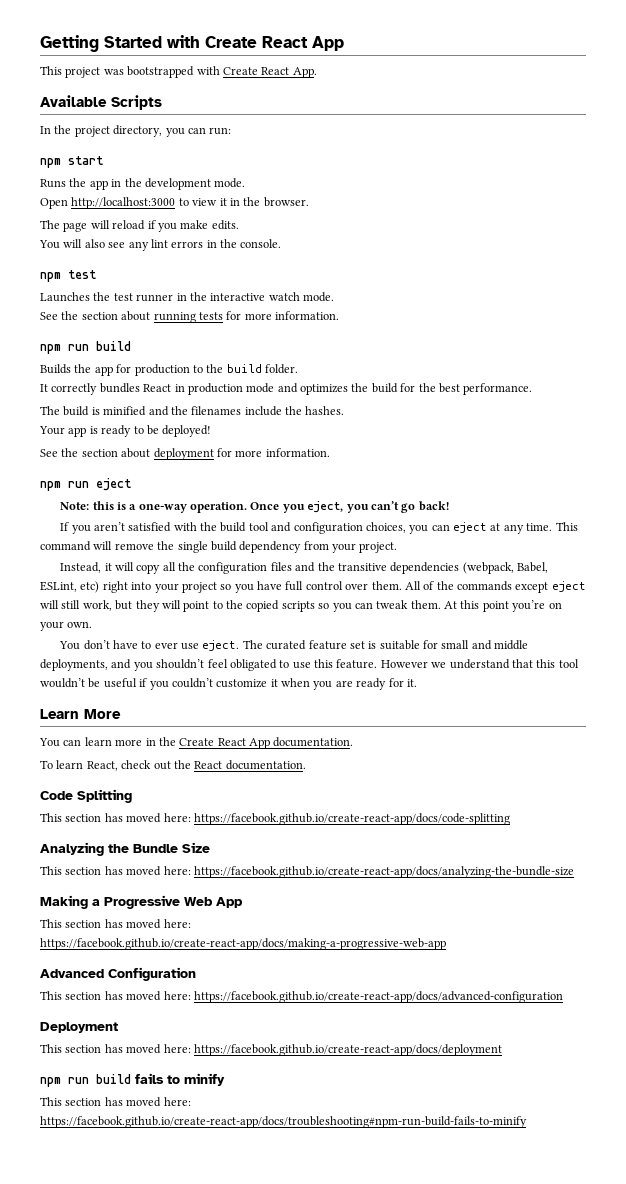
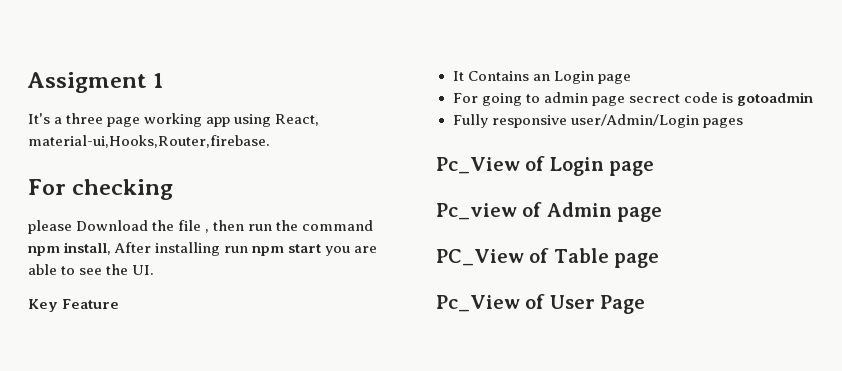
[40,35,344,52] [40,66,317,78] [40,95,162,110] [40,125,232,137] [40,156,103,168] [40,178,246,190] [40,197,309,209] [40,220,239,232] [39,239,282,251] [40,270,96,282] [40,292,334,302] [40,311,339,323] [40,341,131,354] [40,364,298,376] [40,383,533,395] [40,406,345,416] [39,425,212,437] [40,448,330,460] [40,478,131,491] [60,501,449,513] [60,522,578,534] [40,541,398,553] [60,562,549,574] [40,581,586,593] [40,600,562,612] [40,621,93,631] [59,640,529,651] [40,659,579,671] [40,678,417,690] [40,709,121,719] [39,737,354,749] [40,760,306,771] [40,789,132,803] [40,813,510,825] [40,842,210,856] [40,866,574,878] [40,895,243,909] [40,919,191,929] [40,938,446,950] [40,967,196,981] [40,991,563,1003] [40,1022,118,1033] [40,1044,502,1056] [40,1073,225,1087] [40,1097,191,1107] [40,1116,527,1128] Getting Started with Create React App // This project was bootstrapped with Create React App. // Available Scripts // In the project directory, you can run: // npm start // Runs the app in the development mode. // Open http://localhost:3000 to view it in the browser. // The page will reload if you make edits. // You will also see any lint errors in the console. // npm test // Launches the test runner in the interactive watch mode. // See the section about running tests for more information. // npm run build // Builds the app for production to the build folder. // It correctly bundles React in production mode and optimizes the build for the best performance. // The build is minified and the filenames include the hashes. // Your app is ready to be deployed! // See the section about deployment for more information. // npm run eject // Note: this is a one-way operation. Once you eject, you can’t go back! // If you aren’t satisfied with the build tool and configuration choices, you can eject at any time. This command will remove the single build dependency from your project. // Instead, it will copy all the configuration files and the transitive dependencies (webpack, Babel, ESLint, etc) right into your project so you have full control over them. All of the commands except eject will still work, but they will point to the copied scripts so you can tweak them. At this point you’re on your own. // You don’t have to ever use eject. The curated feature set is suitable for small and middle deployments, and you shouldn’t feel obligated to use this feature. However we understand that this tool wouldn’t be useful if you couldn’t customize it when you are ready for it. // Learn More // You can learn more in the Create React App documentation. // To learn React, check out the React documentation. // Code Splitting // This section has moved here: https://facebook.github.io/create-react-app/docs/code-splitting // Analyzing the Bundle Size // This section has moved here: https://facebook.github.io/create-react-app/docs/analyzing-the-bundle-size // Making a Progressive Web App // This section has moved here: https://facebook.github.io/create-react-app/docs/making-a-progressive-web-app // Advanced Configuration // This section has moved here: https://facebook.github.io/create-react-app/docs/advanced-configuration // Deployment // This section has moved here: https://facebook.github.io/create-react-app/docs/deployment // npm run build fails to minify // This section has moved here: https://facebook.github.io/create-react-app/docs/troubleshooting#npm-run-build-fails-to-minify -> [27,72,164,93] [28,113,320,127] [28,135,270,148] [28,179,174,200] [28,220,374,234] [28,242,378,256] [28,264,155,275] [28,299,120,312] [452,71,631,84] [452,92,813,106] [452,114,743,128] [436,156,655,176] [436,202,663,222] [436,248,660,268] [436,294,646,314] Assigment 1 // It's a three page working app using React, material-ui,Hooks,Router,firebase. // For checking // please Download the file , then run the command npm install, After installing run npm start you are able to see the UI. // Key Feature // It Contains an Login page // For going to admin page secrect code is gotoadmin // Fully responsive user/Admin/Login pages // Pc_View of Login page // Pc_view of Admin page // PC_View of Table page // Pc_View of User Page

